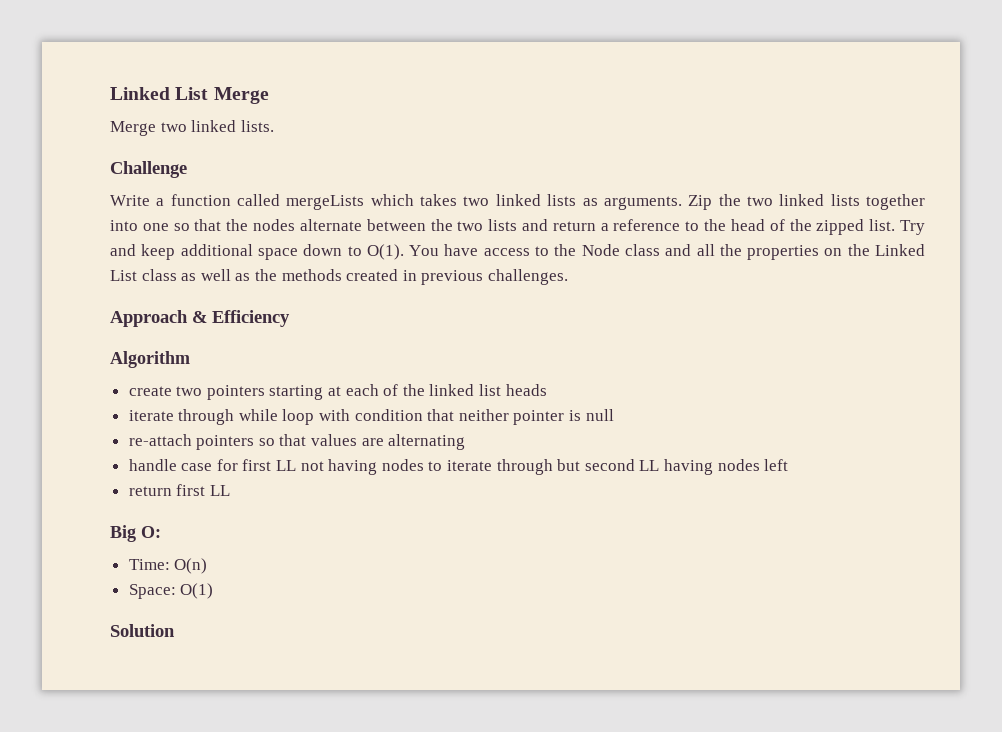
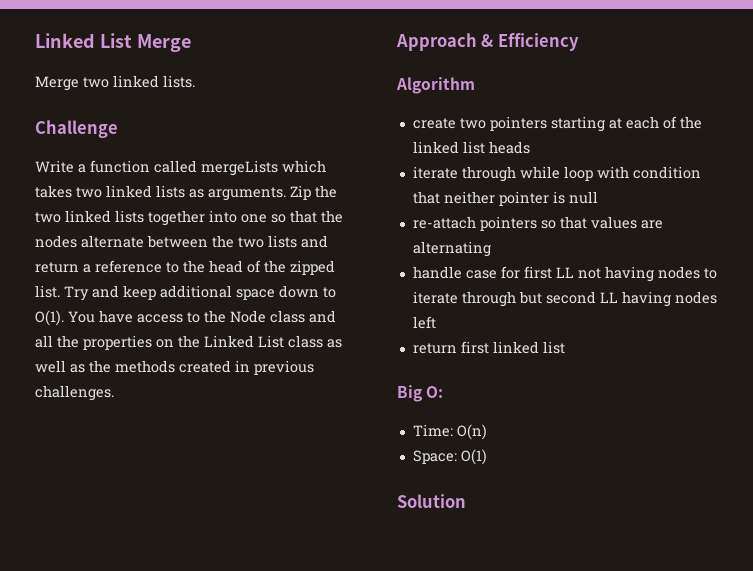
[209,485,230,496] LL -> [492,341,565,354] linked list

